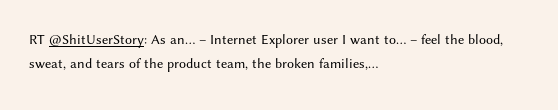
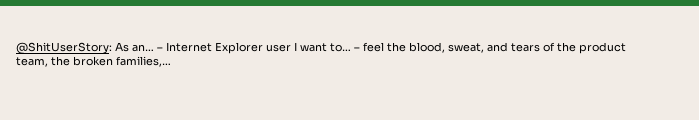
[29,34,45,44] RT -> (16, 48) none

